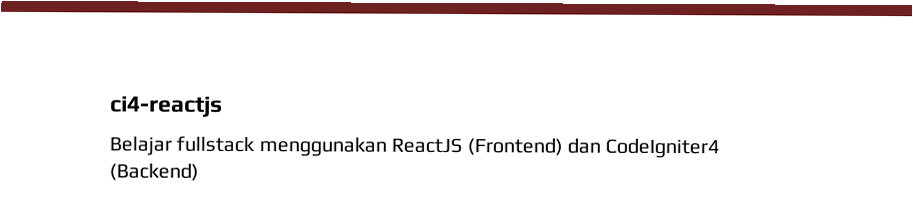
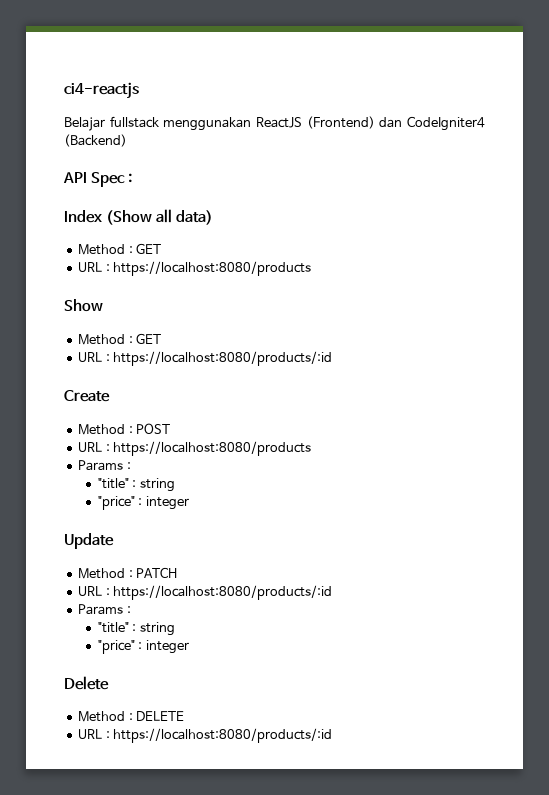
(199, 172) none -> [63,172,132,187] [64,209,214,225] [78,243,162,255] [78,261,312,276] [64,299,103,312] [78,333,162,345] [78,351,333,366] [64,390,110,402] [78,423,171,435] [78,441,312,456] [78,460,131,471] [97,478,175,492] [97,496,189,510] [64,533,114,549] [78,567,178,579] [78,585,333,600] [78,604,131,615] [97,622,175,636] [97,640,189,654] [64,676,109,690] [78,711,185,722] [78,728,333,743] // API Spec : // Index (Show all data) // Method : GET // URL : https://localhost:8080/products // Show // Method : GET // URL : https://localhost:8080/products/:id // Create // Method : POST // URL : https://localhost:8080/products // Params : // "title" : string // "price" : integer // Update // Method : PATCH // URL : https://localhost:8080/products/:id // Params : // "title" : string // "price" : integer // Delete // Method : DELETE // URL : https://localhost:8080/products/:id

